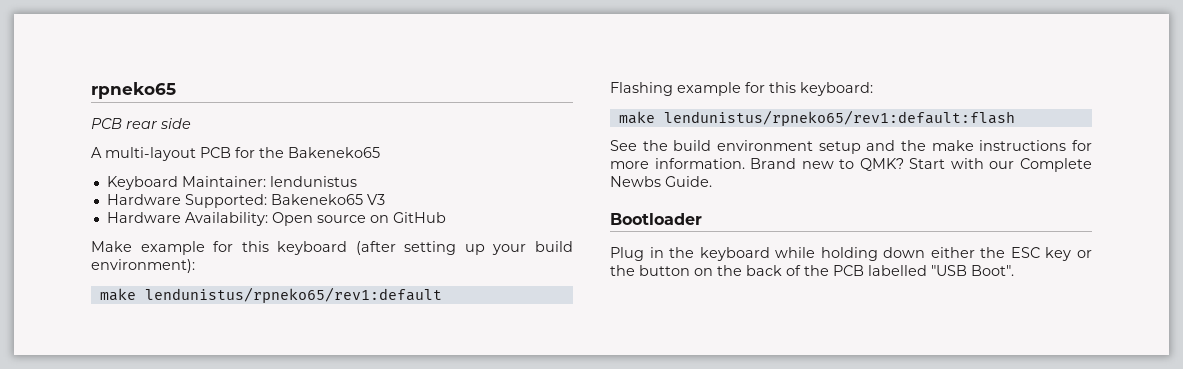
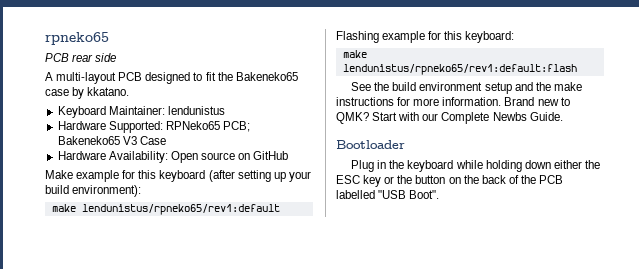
[235,147,255,158] for -> [145,72,216,84] designed to fit
(380, 152) none -> [45,87,130,99] case by kkatano.
(267, 201) none -> [165,121,250,132] RPNeko65 PCB;
(385, 199) none -> [139,136,166,145] Case

